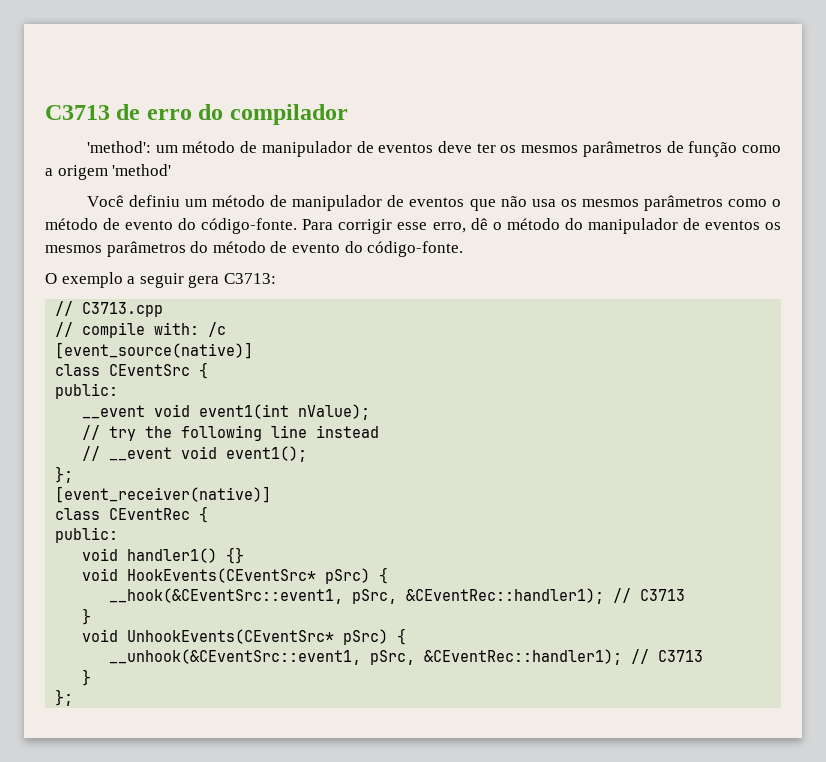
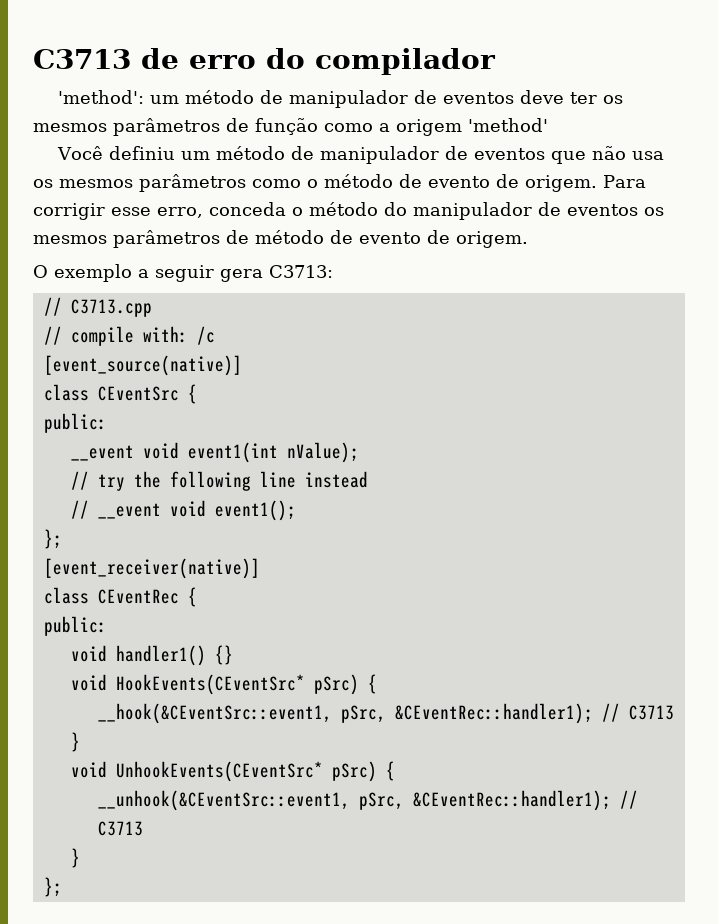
[178,218,298,234] do código-fonte. -> [496,174,597,192] de origem.
[470,218,488,230] dê -> [209,202,286,216] conceda
[190,241,464,257] do método de evento do código-fonte. -> [226,230,528,248] de método de evento de origem.

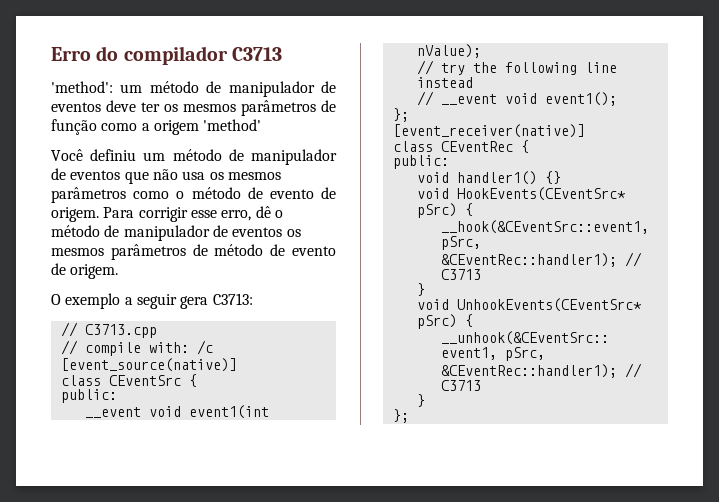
[33,48,256,69] C3713 de erro -> [51,47,91,61] Erro
(496, 61) none -> [232,47,283,61] C3713
[209,202,407,216] conceda o método do -> [255,206,283,218] [51,225,120,237] dê o método de

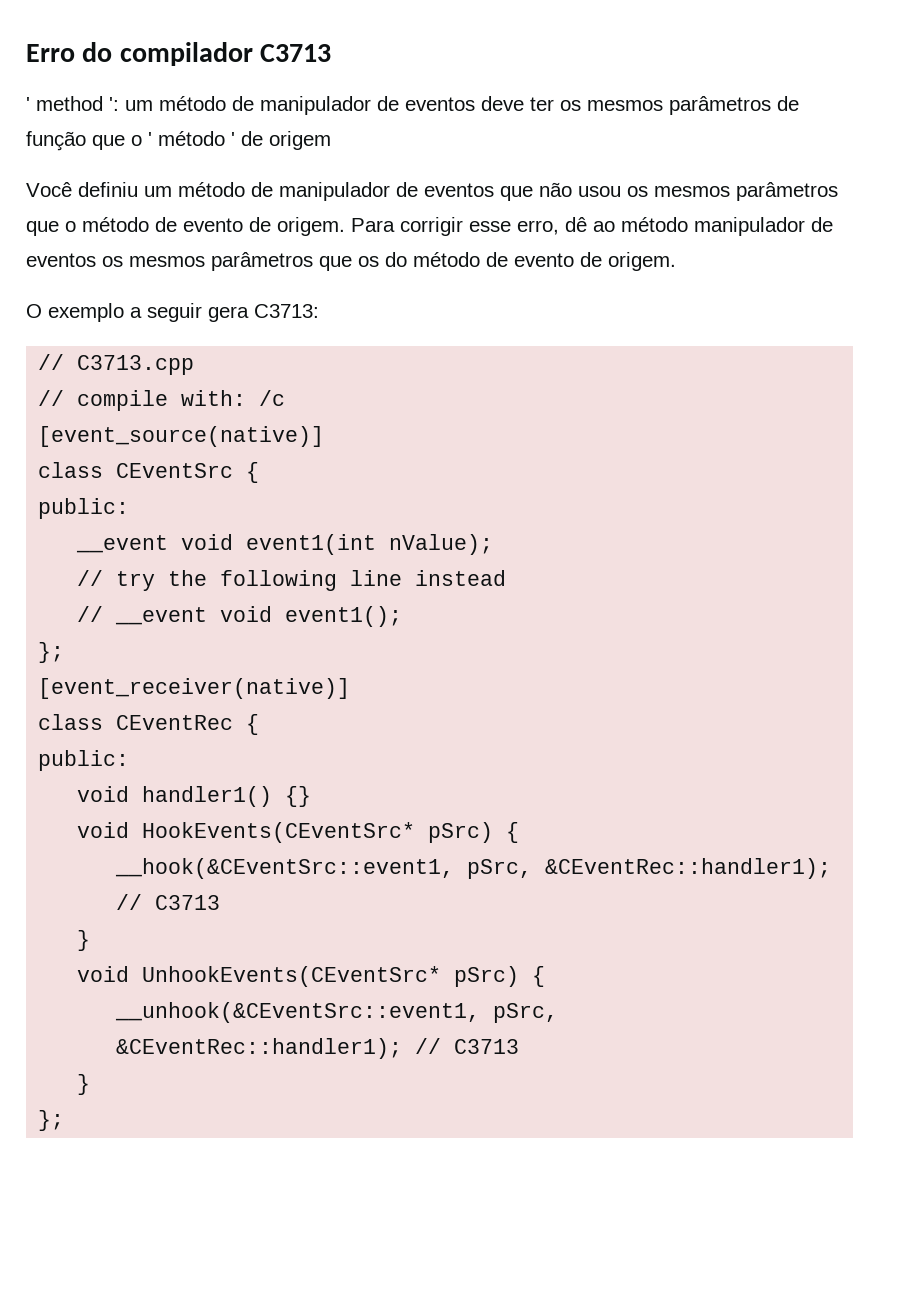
[51,81,113,93] 'method': -> [26,96,119,111] ' method ':
[101,123,150,131] como a -> [92,131,263,150] que o ' método ' de
[203,119,262,131] 'method' -> (331, 140) none
[182,171,281,180] [51,187,170,203] usa os mesmos parâmetros como -> [578,182,838,201] [26,221,59,236] usou os mesmos parâmetros que
[274,210,283,218] [51,225,120,237] o método de -> [593,217,688,232] ao método
[192,244,208,256] de -> [319,252,407,271] que os do

